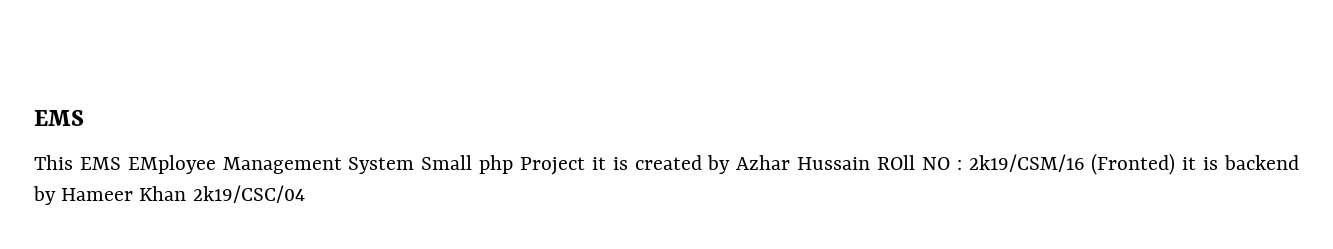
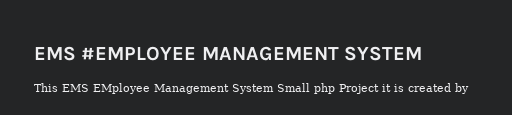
[34,110,84,126] EMS -> [34,46,423,61] EMS #EMPLOYEE MANAGEMENT SYSTEM
[736,153,1300,175] [33,185,305,205] Azhar Hussain ROll NO : 2k19/CSM/16 (Fronted) it is backend by Hameer Khan 2k19/CSC/04 -> (469, 88) none

